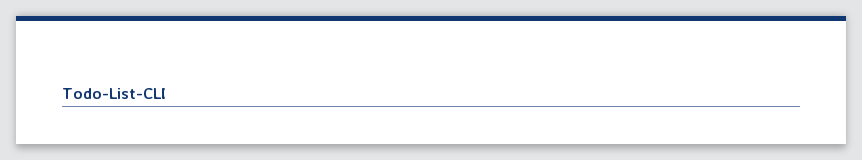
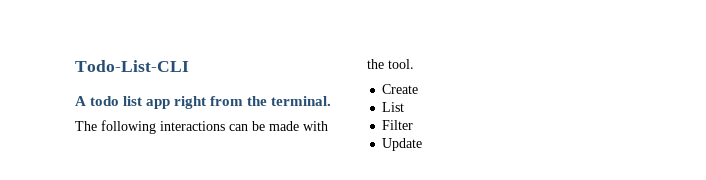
(166, 93) none -> [75,96,332,109] [75,120,328,134] [367,59,414,69] [382,84,419,94] [382,102,405,112] [382,120,414,130] [382,138,423,151] // A todo list app right from the terminal. // The following interactions can be made with the tool. // Create // List // Filter // Update

